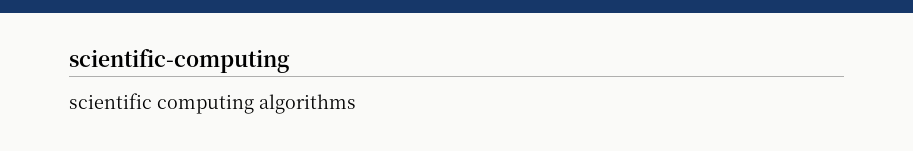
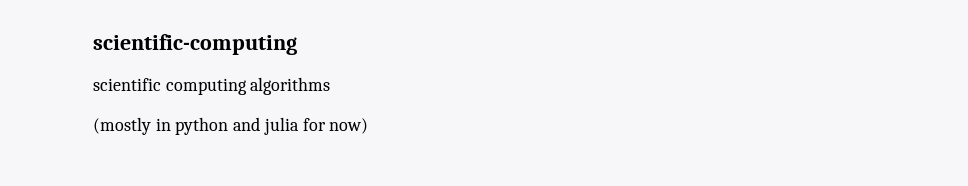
(356, 104) none -> [93,117,369,135] // (mostly in python and julia for now)

